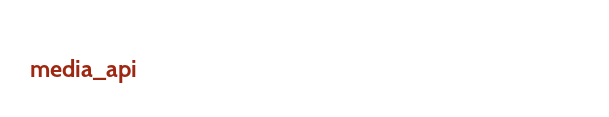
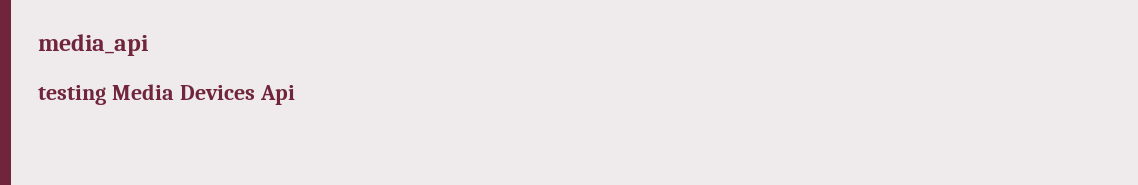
(137, 71) none -> [38,84,295,105] // testing Media Devices Api

